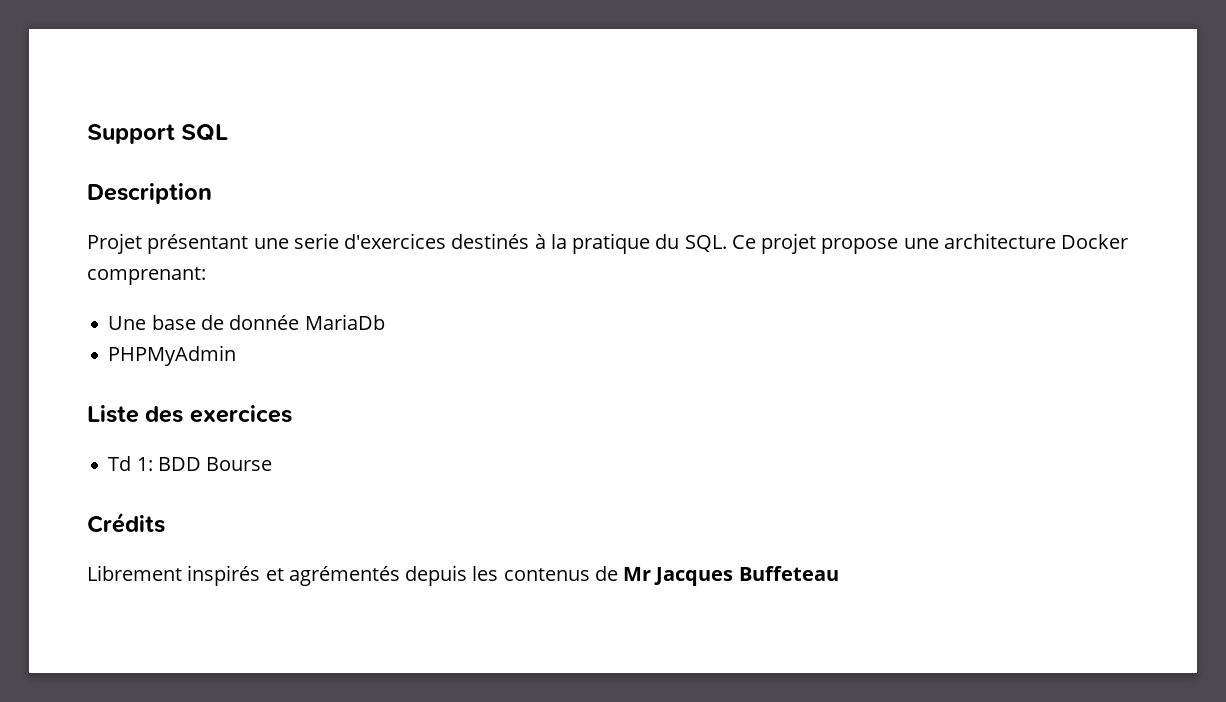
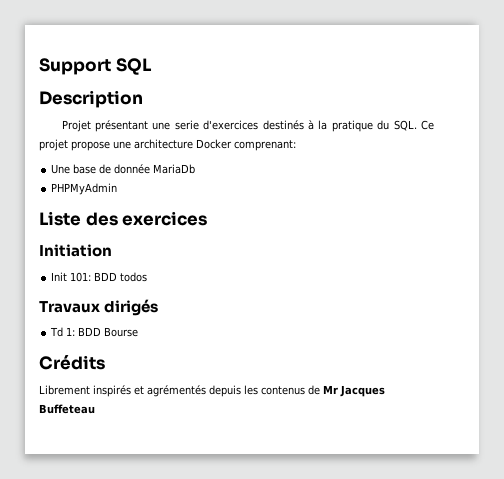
(292, 414) none -> [39,244,112,257] [51,272,148,282] [39,299,159,316] // Initiation // Init 101: BDD todos // Travaux dirigés

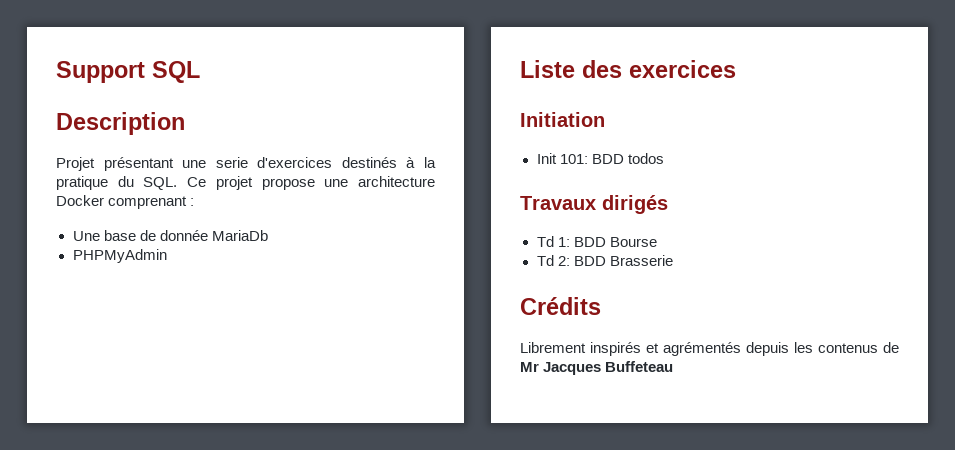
[234,140,296,151] comprenant: -> [108,196,195,209] comprenant :
(139, 332) none -> [536,255,673,266] // Td 2: BDD Brasserie

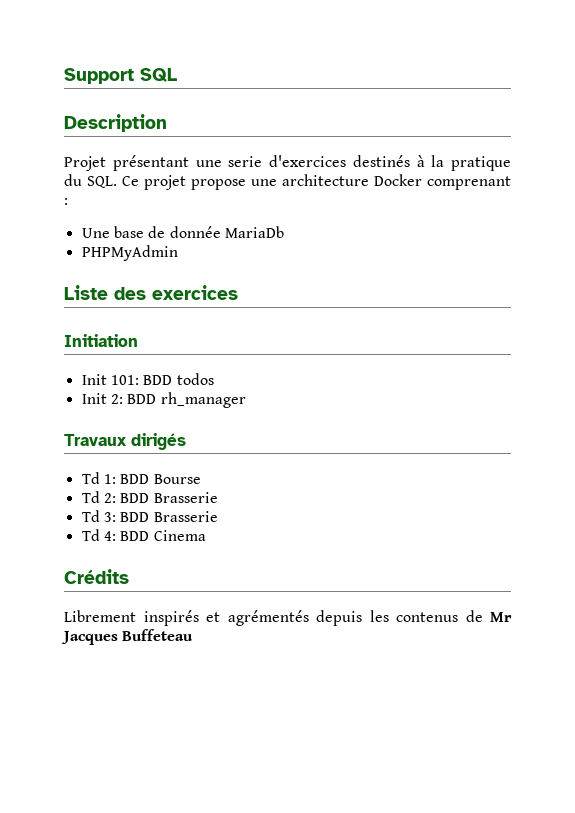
(664, 158) none -> [81,392,246,408] // Init 2: BDD rh_manager
(673, 260) none -> [81,510,218,522] [81,529,206,541] // Td 3: BDD Brasserie // Td 4: BDD Cinema

